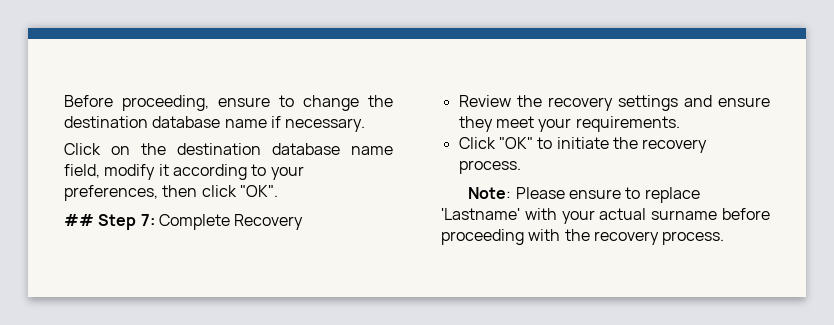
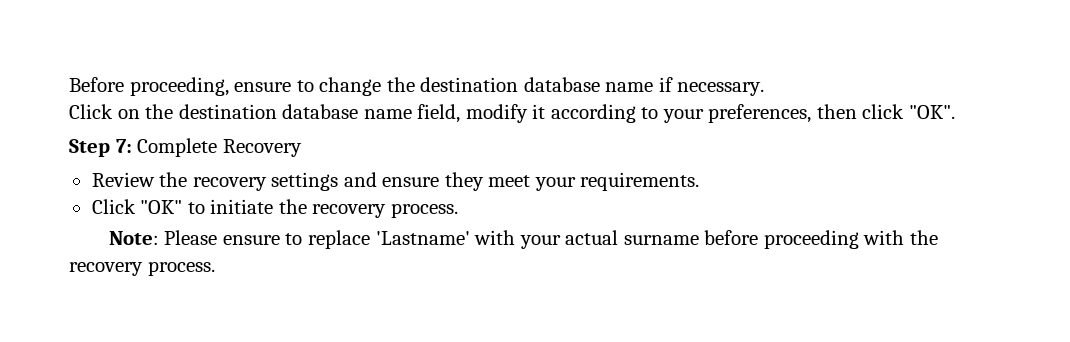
[64,214,94,226] ## -> (956, 112) none

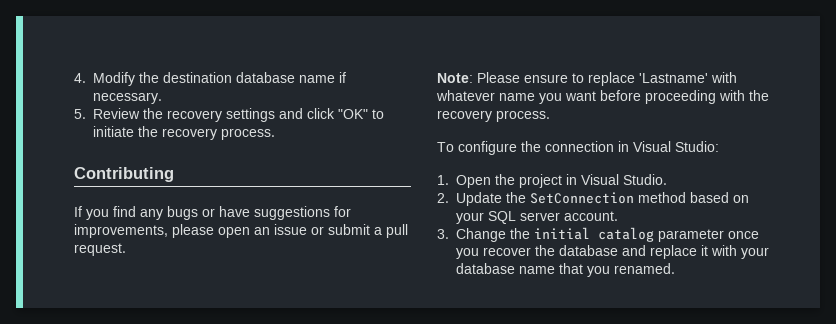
[69,77,382,96] Before proceeding, ensure to change -> [74,72,135,86] 4. Modify
[69,104,956,123] [69,138,302,157] Click on the destination database name field, modify it according to your preferences, then click "OK". // Step 7: Complete Recovery // -> [74,109,86,119] 5.
[382,172,700,191] [91,199,136,214] ensure they meet your requirements. // Click -> [307,108,335,119] click
(458, 210) none -> [74,167,174,182] [74,206,351,220] [74,224,408,238] [74,243,126,256] // Contributing // If you find any bugs or have suggestions for improvements, please open an issue or submit a pull request.
[519,230,699,249] your actual surname -> [436,90,596,104] whatever name you want
(215, 268) none -> [437,141,719,155] [437,174,667,188] [437,192,749,206] [456,211,618,224] [437,227,759,242] [456,245,769,259] [456,263,675,277] // To configure the connection in Visual Studio: // 1. Open the project in Visual Studio. // 2. Update the SetConnection method based on your SQL server account. // 3. Change the initial catalog parameter once you recover the database and replace it with your database name that you renamed.

